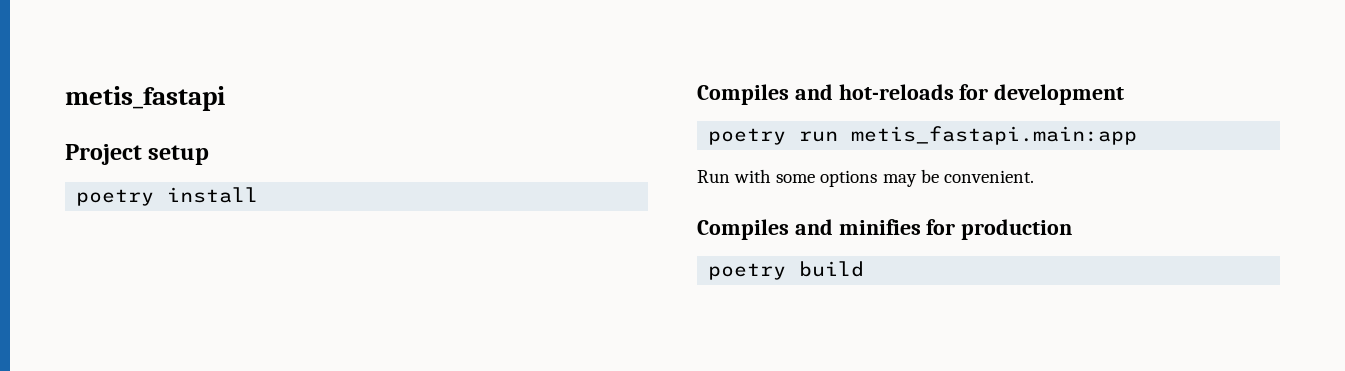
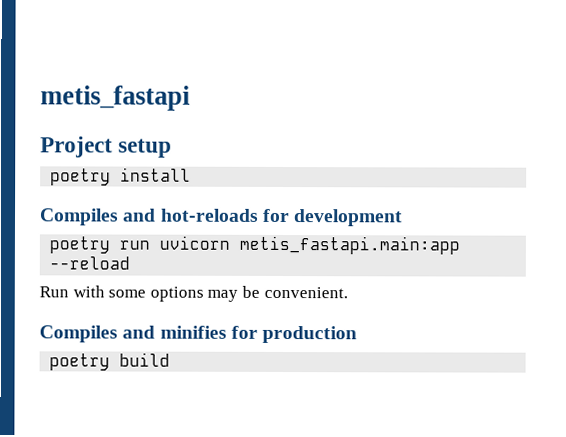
(839, 136) none -> [159,235,231,250] uvicorn
(1138, 135) none -> [49,256,131,270] --reload

